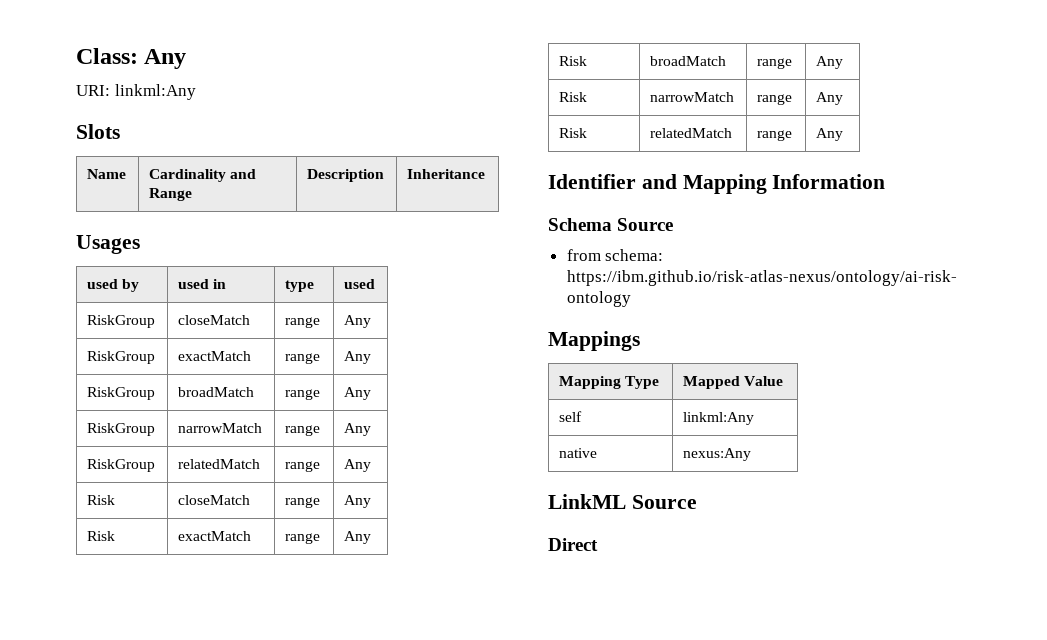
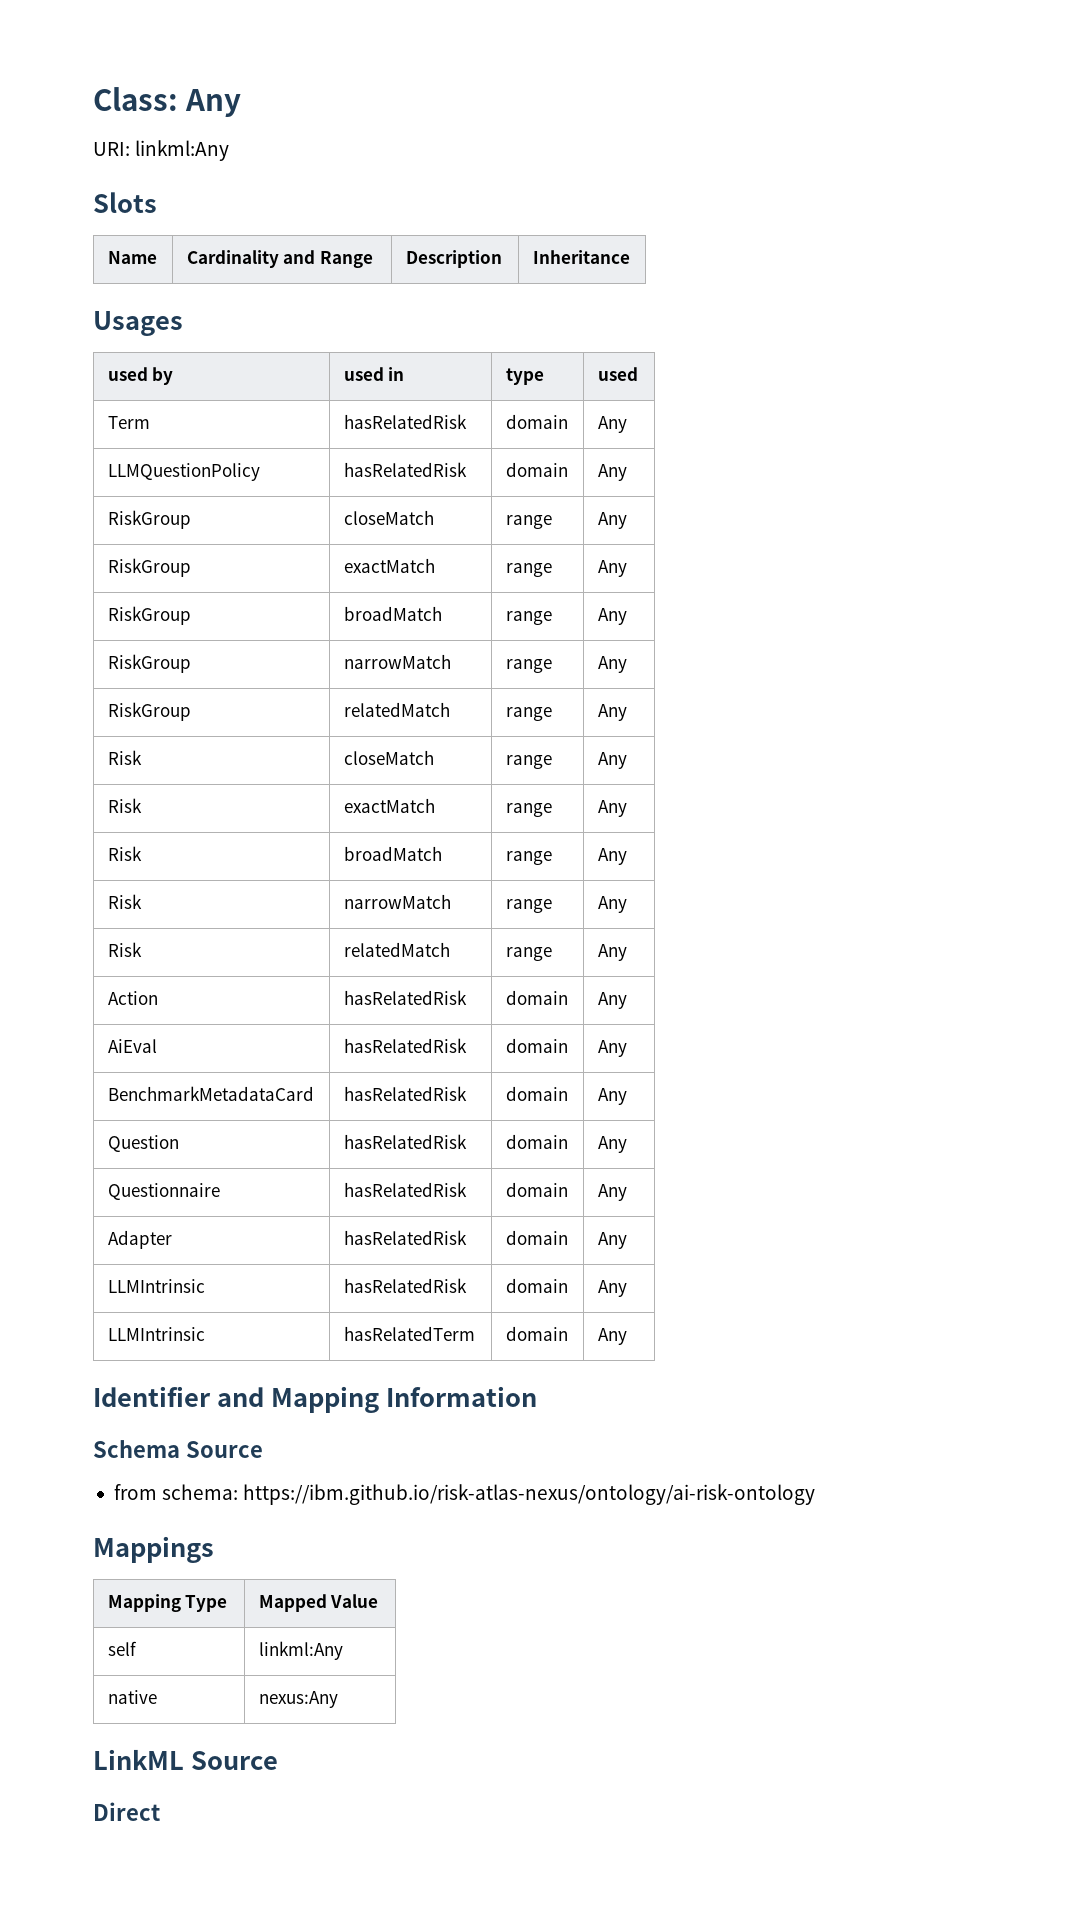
(376, 284) none -> [107,416,150,429] [343,414,467,429] [505,414,568,429] [597,416,627,433] [107,463,260,481] [343,462,467,477] [505,462,568,477] [597,464,627,481] // Term | hasRelatedRisk | domain | Any // LLMQuestionPolicy | hasRelatedRisk | domain | Any
(844, 134) none -> [107,991,158,1005] [343,990,467,1005] [505,990,568,1005] [597,992,627,1009] [107,1039,157,1053] [343,1038,467,1053] [505,1038,568,1053] [597,1040,627,1057] [107,1086,314,1101] [343,1086,467,1101] [505,1086,568,1101] [597,1088,627,1105] [107,1135,179,1152] [343,1134,467,1149] [505,1134,568,1149] [597,1136,627,1153] [107,1183,220,1200] [343,1182,467,1197] [505,1182,568,1197] [597,1184,627,1201] [107,1230,172,1249] [343,1230,467,1245] [505,1230,568,1245] [597,1232,627,1249] [107,1279,205,1293] [343,1278,467,1293] [505,1278,568,1293] [597,1280,627,1297] [107,1327,205,1341] [343,1326,475,1341] [505,1326,568,1341] [597,1328,627,1345] // Action | hasRelatedRisk | domain | Any // AiEval | hasRelatedRisk | domain | Any // BenchmarkMetadataCard | hasRelatedRisk | domain | Any // Question | hasRelatedRisk | domain | Any // Questionnaire | hasRelatedRisk | domain | Any // Adapter | hasRelatedRisk | domain | Any // LLMIntrinsic | hasRelatedRisk | domain | Any // LLMIntrinsic | hasRelatedTerm | domain | Any

